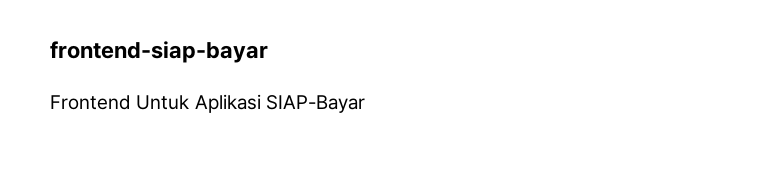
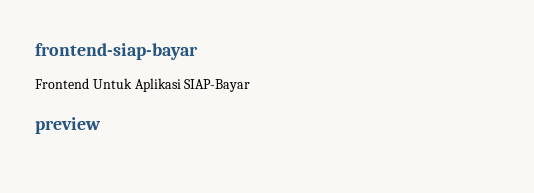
(365, 104) none -> [35,117,101,134] // preview

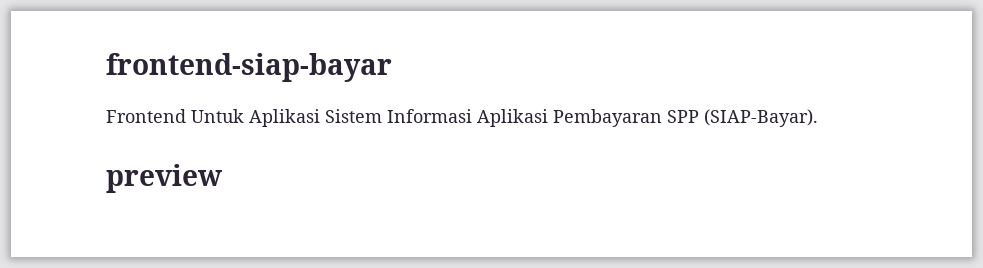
[184,79,251,92] SIAP-Bayar -> [325,109,818,127] Sistem Informasi Aplikasi Pembayaran SPP (SIAP-Bayar).

